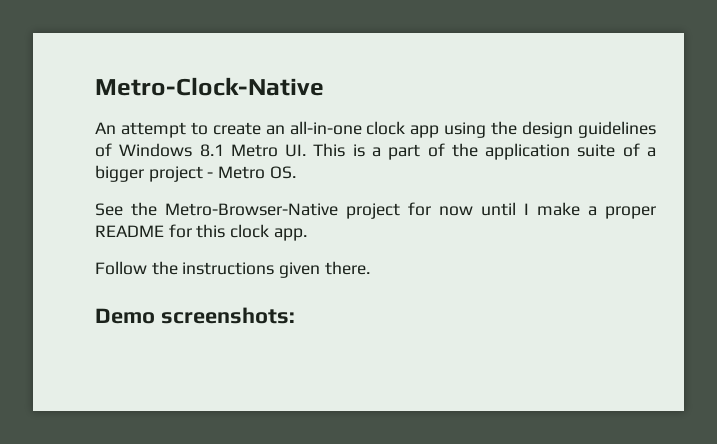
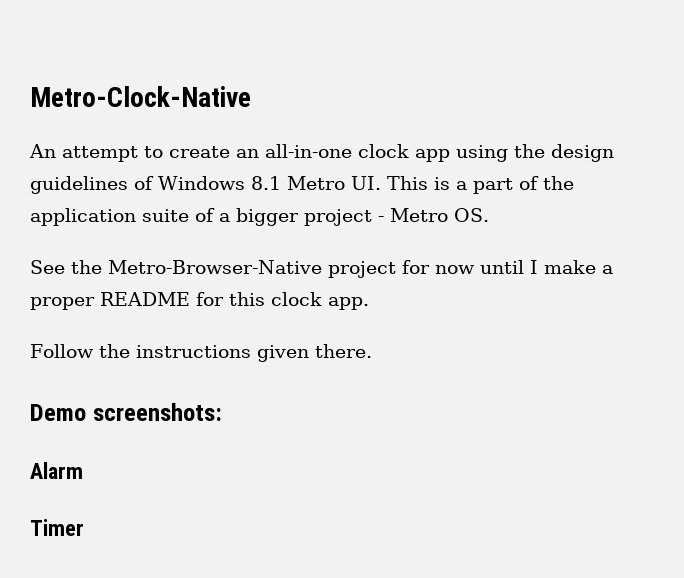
(295, 315) none -> [30,462,83,479] [30,519,84,536] // Alarm // Timer

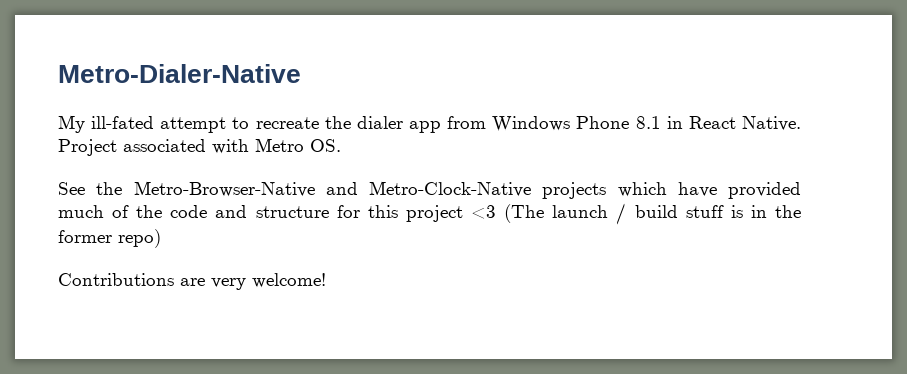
[30,86,251,107] [29,144,614,162] [30,176,574,194] [30,208,384,226] Metro-Clock-Native // An attempt to create an all-in-one clock app using the design guidelines of Windows 8.1 Metro UI. This is a part of the application suite of a bigger project - -> [58,64,301,83] [58,115,801,133] [58,139,249,156] Metro-Dialer-Native // My ill-fated attempt to recreate the dialer app from Windows Phone 8.1 in React Native. Project associated with
[328,260,613,278] [30,292,369,310] [30,344,372,362] [30,403,222,421] [30,462,83,479] [30,519,84,536] project for now until I make a proper README for this clock app. // Follow the instructions given there. // Demo screenshots: // Alarm // Timer -> [325,181,801,199] [58,203,802,225] [58,229,161,248] [58,273,326,290] and Metro-Clock-Native projects which have provided much of the code and structure for this project <3 (The launch / build stuff is in the former repo) // Contributions are very welcome!

